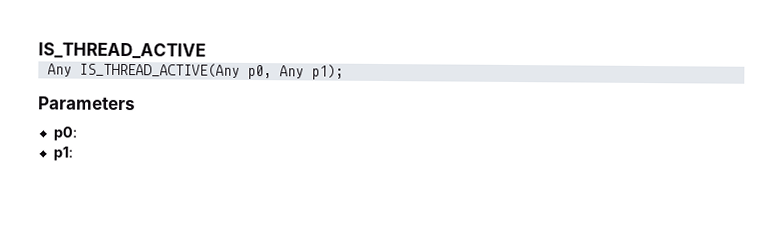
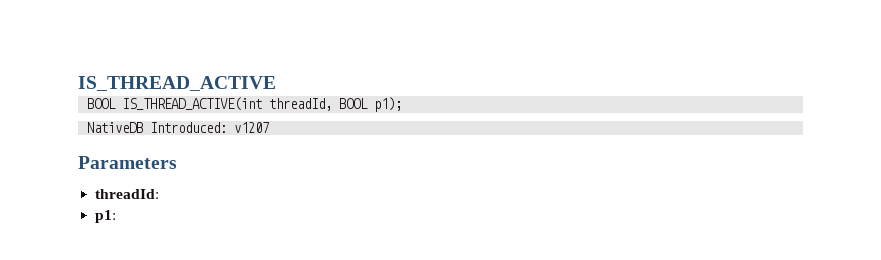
[46,62,344,80] Any IS_THREAD_ACTIVE(Any p0, Any p1); -> [87,97,403,112] [87,122,270,133] BOOL IS_THREAD_ACTIVE(int threadId, BOOL p1); // NativeDB Introduced: v1207
[52,126,77,141] p0: -> [95,189,160,199] threadId:

